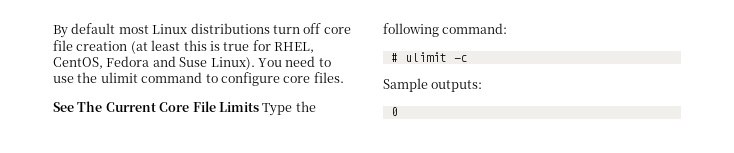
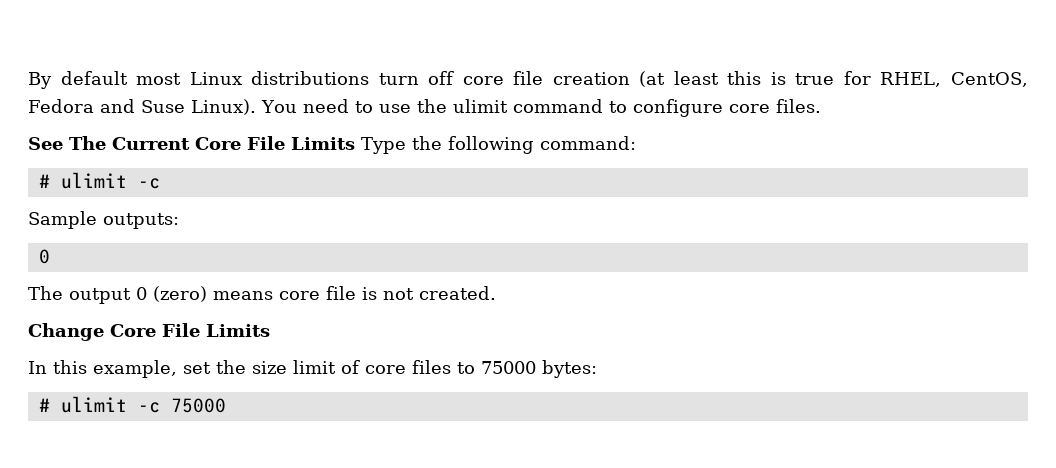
(398, 111) none -> [28,286,496,304] [28,323,270,341] [28,360,597,378] [38,396,226,413] // The output 0 (zero) means core file is not created. // Change Core File Limits // In this example, set the size limit of core files to 75000 bytes: // # ulimit -c 75000

